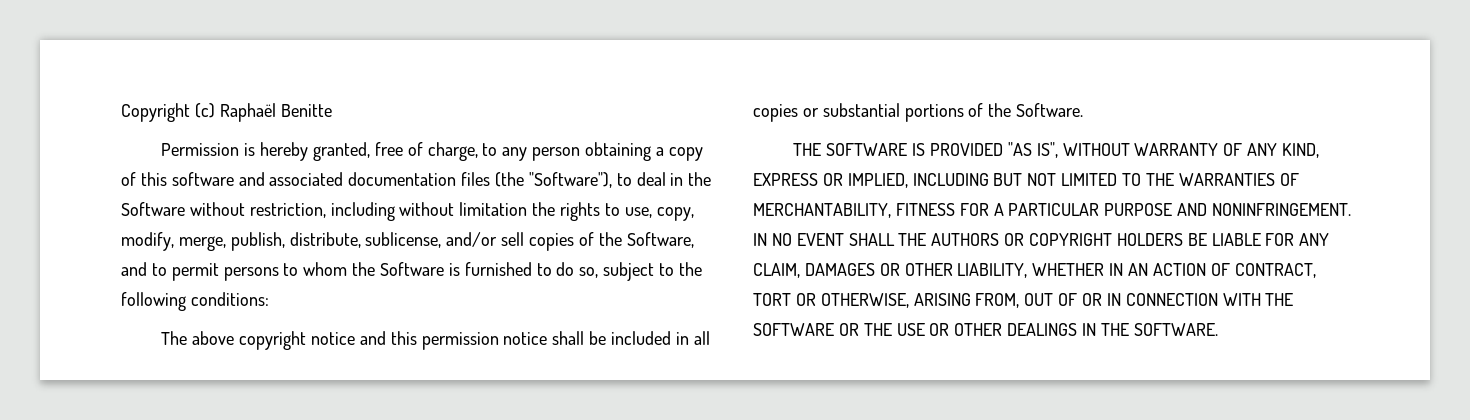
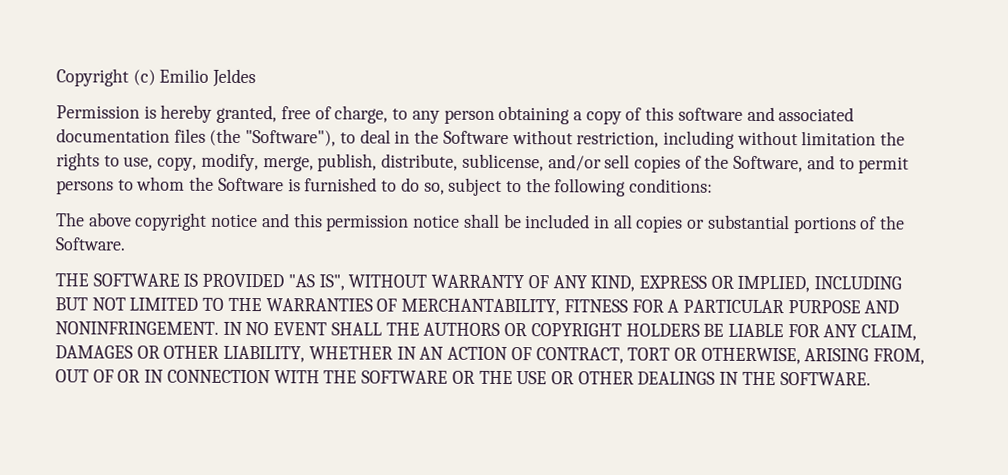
[219,103,332,122] Raphaël Benitte -> [159,68,257,88] Emilio Jeldes

